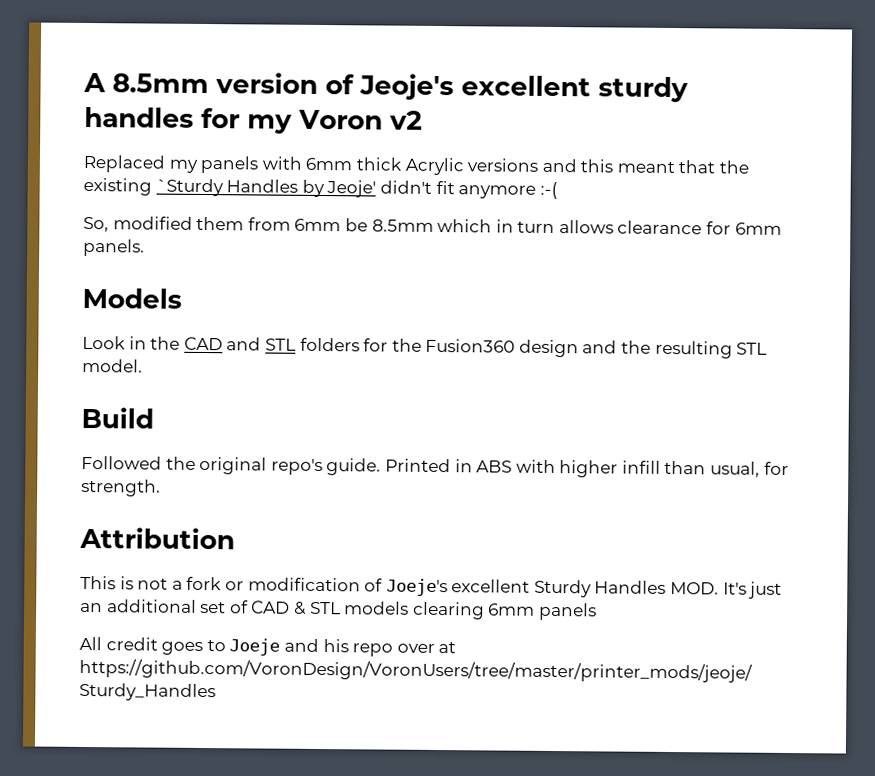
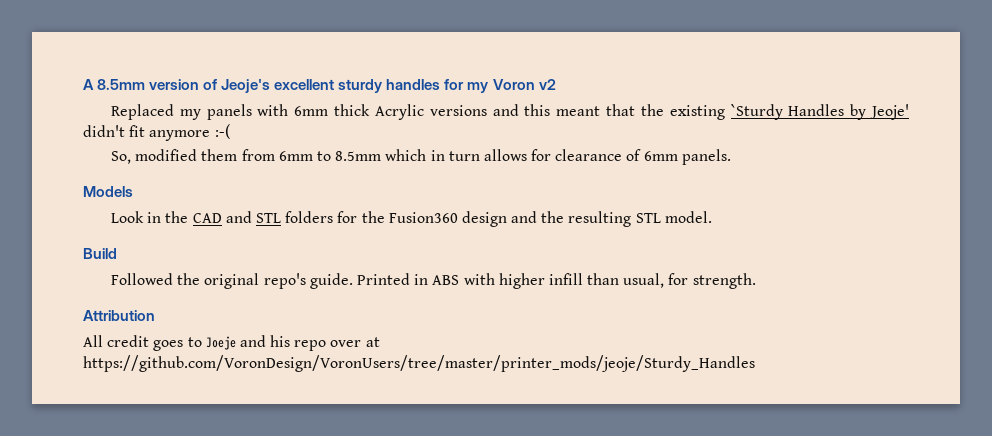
[344,218,368,232] be -> [316,151,331,161] to
[617,220,732,235] clearance for -> [531,149,642,161] for clearance of
[80,575,783,599] [80,599,597,621] // This is not a fork or modification of Joeje's excellent Sturdy Handles MOD. It's just an additional set of CAD & STL models clearing 6mm panels -> (155, 315) none

